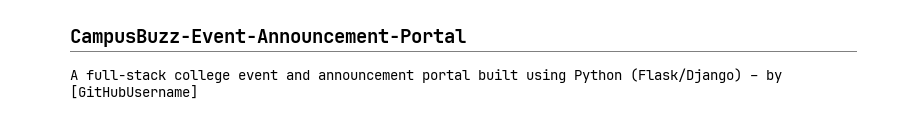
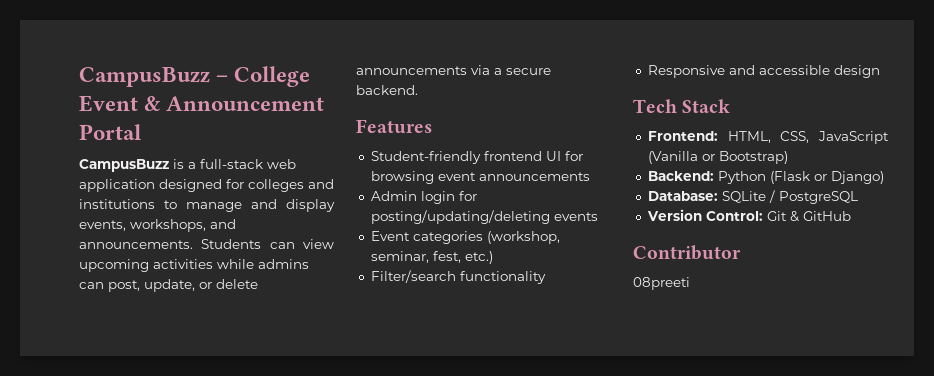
[70,29,466,47] [70,68,782,83] [70,85,198,99] CampusBuzz-Event-Announcement-Portal // A full-stack college event and announcement portal built using Python (Flask/Django) – by [GitHubUsername] -> [79,66,311,87] [79,95,325,112] [79,124,142,140] [79,159,296,172] [79,179,334,192] [79,199,335,212] [79,219,236,232] [79,239,334,249] [79,259,309,272] [79,279,258,292] [356,65,551,75] [356,85,418,95] [356,119,432,134] [370,151,583,164] [370,171,590,184] [370,191,477,204] [370,210,598,224] [370,231,560,244] [370,251,493,264] [370,270,546,284] [647,65,880,78] [633,99,731,113] [647,131,889,144] [647,151,788,164] [647,171,884,184] [647,190,858,204] [646,209,851,222] [633,245,741,260] [633,277,690,290] CampusBuzz – College Event & Announcement Portal // CampusBuzz is a full-stack web application designed for colleges and institutions to manage and display events, workshops, and announcements. Students can view upcoming activities while admins can post, update, or delete announcements via a secure backend. // Features // Student-friendly frontend UI for browsing event announcements // Admin login for posting/updating/deleting events // Event categories (workshop, seminar, fest, etc.) // Filter/search functionality // Responsive and accessible design // Tech Stack // Frontend: HTML, CSS, JavaScript (Vanilla or Bootstrap) // Backend: Python (Flask or Django) // Database: SQLite / PostgreSQL // Version Control: Git & GitHub // Contributor // 08preeti

